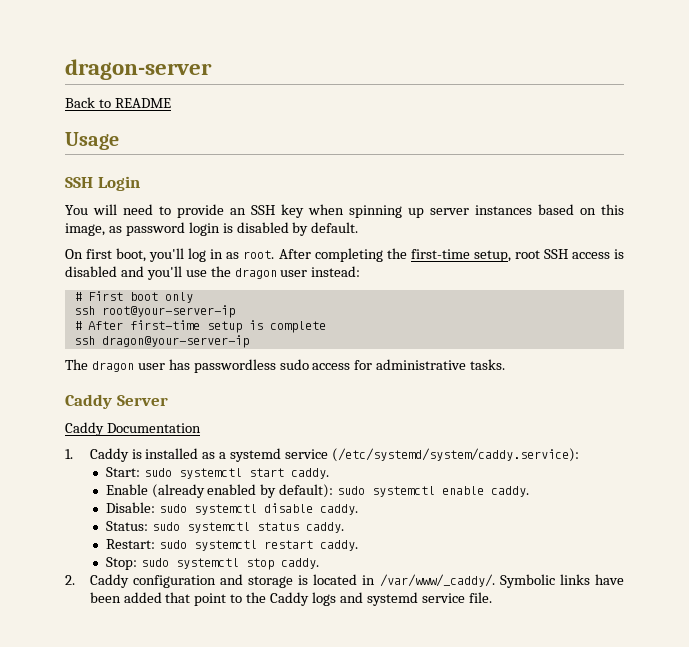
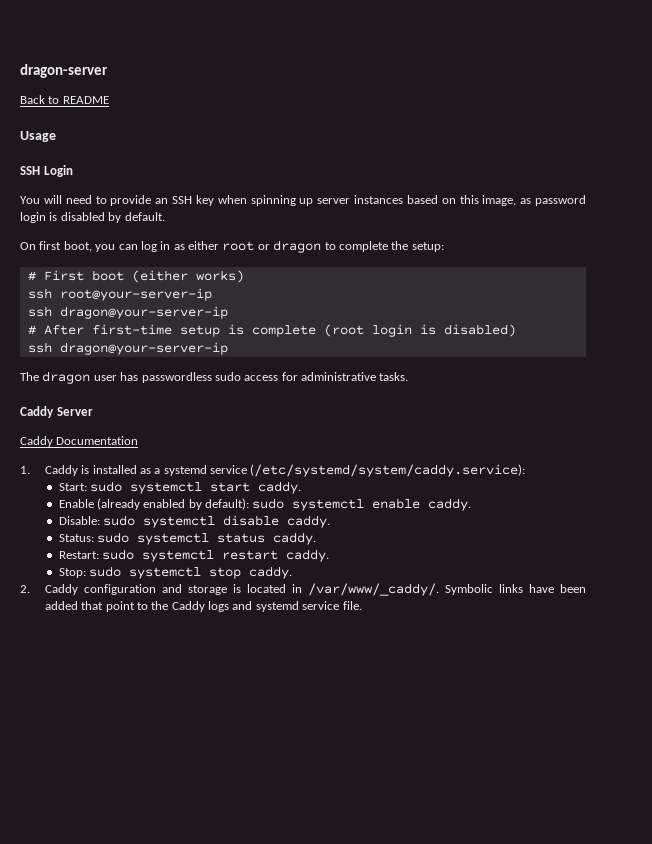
[149,248,185,262] you'll -> [95,244,138,252] you can
[243,248,624,262] [65,266,361,280] root. After completing the first-time setup, root SSH access is disabled and you'll use the dragon user instead: -> [188,240,444,253] either root or dragon to complete the setup:
[164,292,193,303] only -> [131,270,244,283] (either works)
(235, 311) none -> [27,306,228,319] // ssh dragon@your-server-ip
(326, 327) none -> [323,324,516,337] (root login is disabled)

